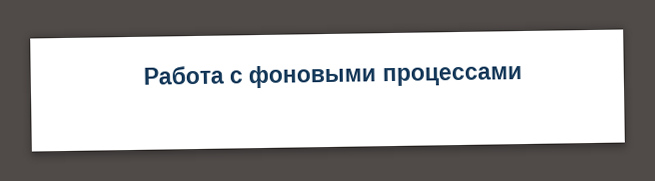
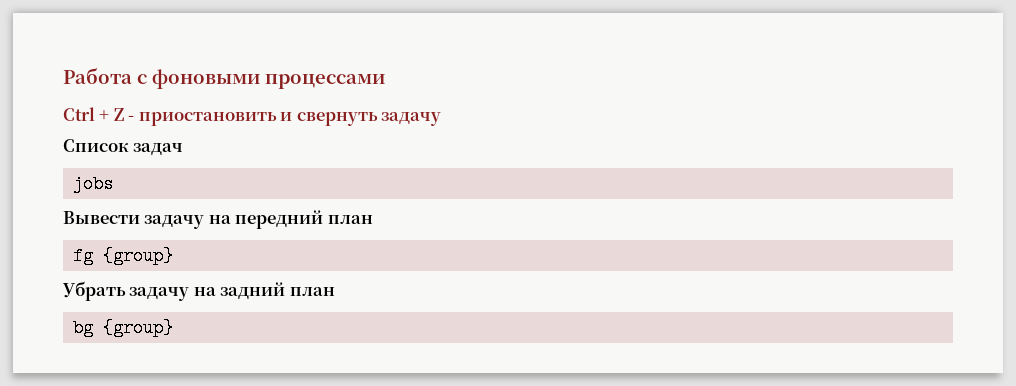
(522, 76) none -> [63,107,442,126] [63,139,184,156] [72,175,113,193] [63,210,373,229] [72,247,173,265] [63,281,335,301] [72,319,173,337] // Ctrl + Z - приостановить и свернуть задачу // Список задач // jobs // Вывести задачу на передний план // fg {group} // Убрать задачу на задний план // bg {group}

